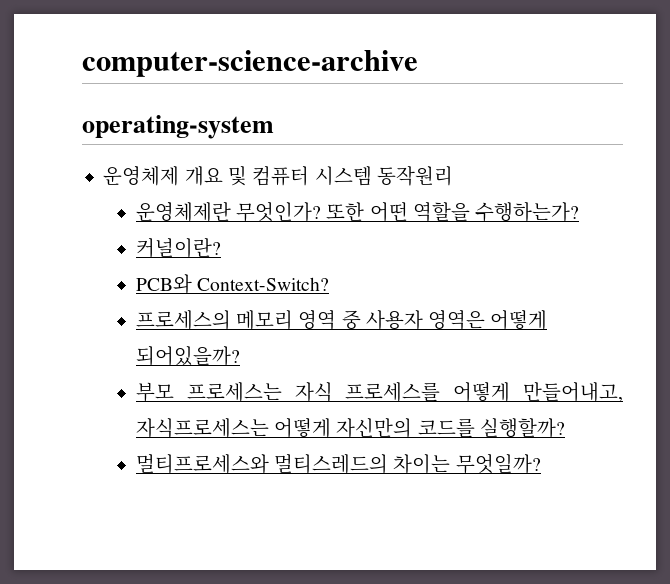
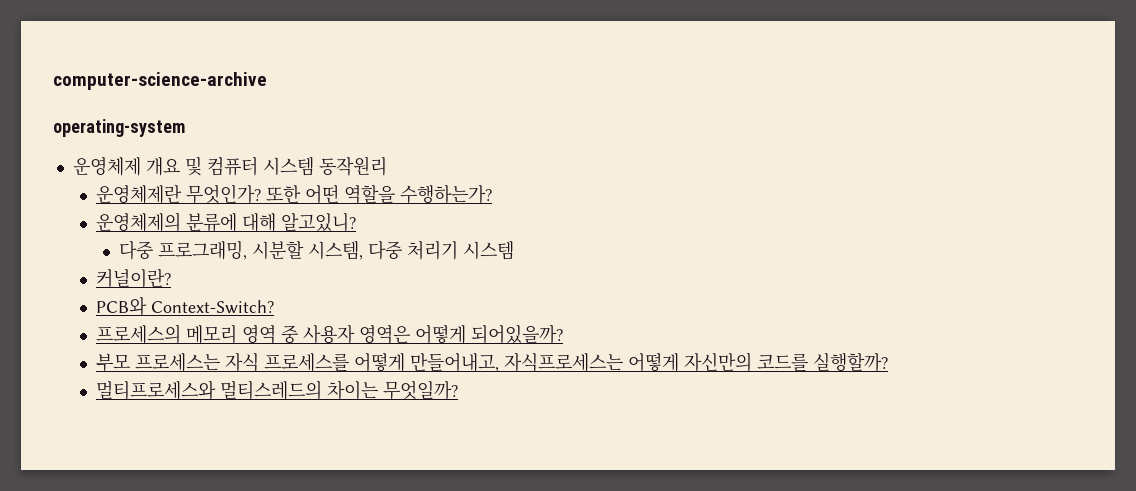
(580, 212) none -> [96,212,357,232] [119,240,515,260] // 운영체제의 분류에 대해 알고있니? // 다중 프로그래밍, 시분할 시스템, 다중 처리기 시스템

